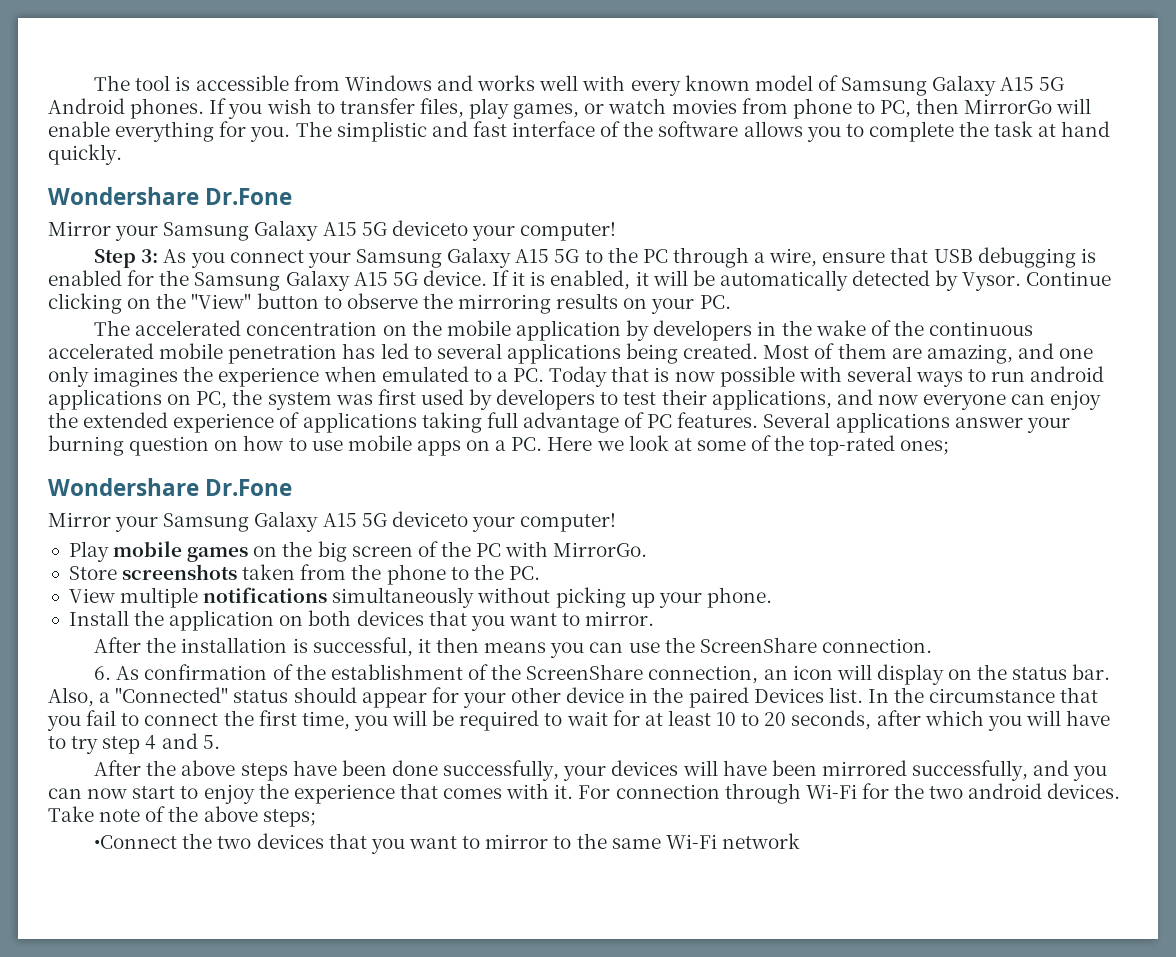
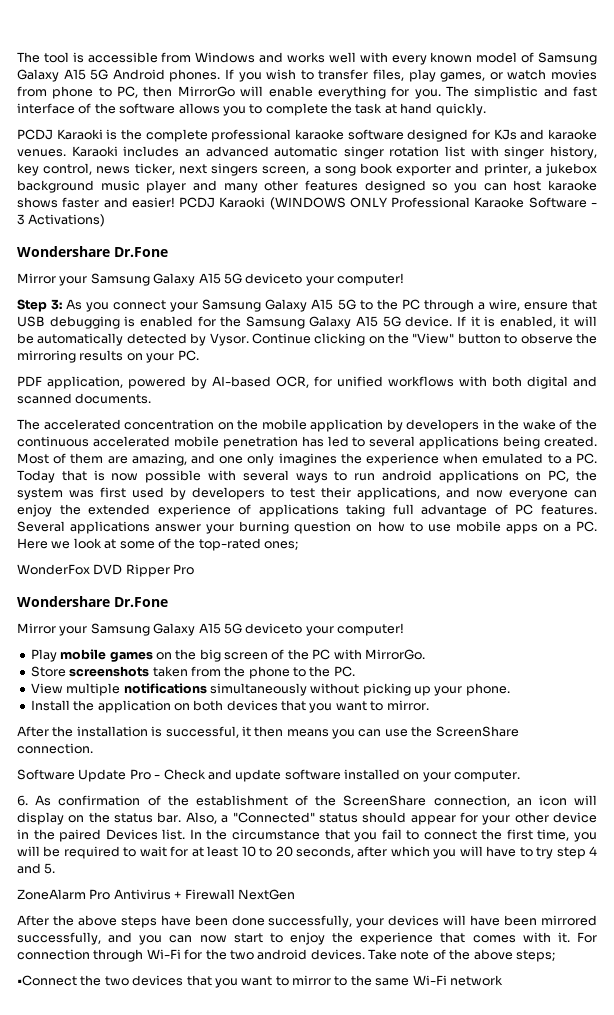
(122, 154) none -> [17,129,598,142] [17,146,597,159] [17,163,597,176] [17,180,598,193] [17,197,597,210] [17,214,106,227] // PCDJ Karaoki is the complete professional karaoke software designed for KJs and karaoke venues. Karaoki includes an advanced automatic singer rotation list with singer history, key control, news ticker, next singers screen, a song book exporter and printer, a jukebox background music player and many other features designed so you can host karaoke shows faster and easier! PCDJ Karaoki (WINDOWS ONLY Professional Karaoke Software - 3 Activations)
(731, 302) none -> [17,376,597,389] [17,393,152,404] // PDF application, powered by AI-based OCR, for unified workflows with both digital and scanned documents.
(950, 447) none -> [17,564,195,577] // WonderFox DVD Ripper Pro
(932, 645) none -> [17,769,521,782] // Software Update Pro - Check and update software installed on your computer.
(220, 742) none -> [17,889,295,900] // ZoneAlarm Pro Antivirus + Firewall NextGen

